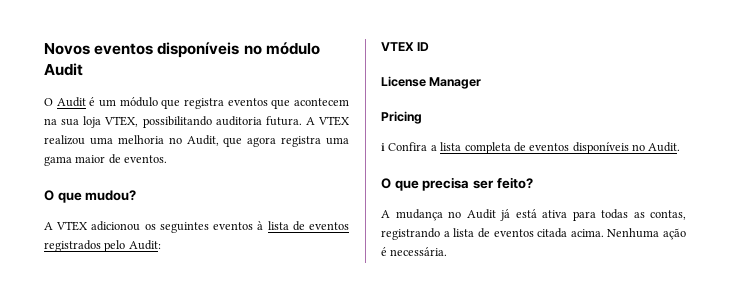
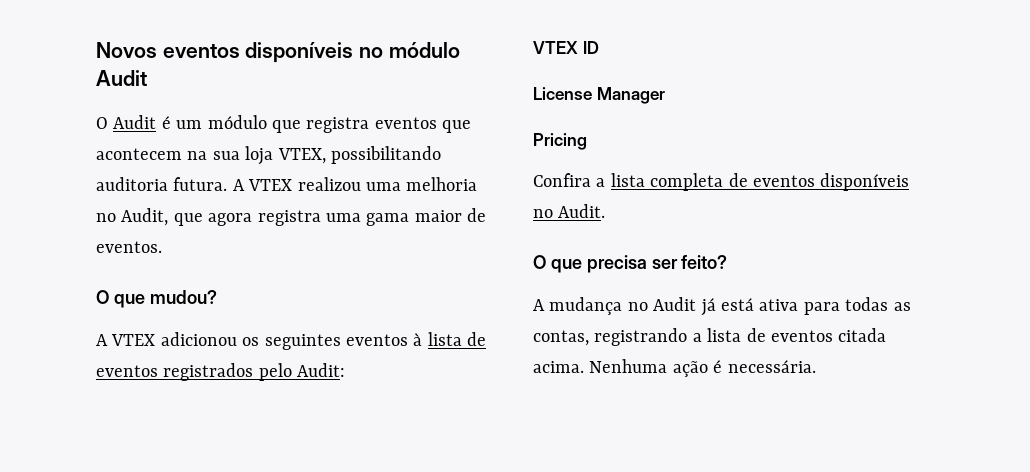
[381,143,385,151] ℹ -> (587, 141) none

